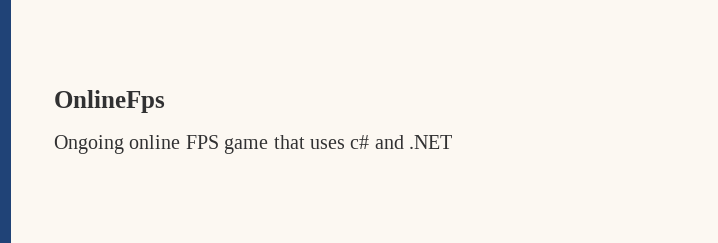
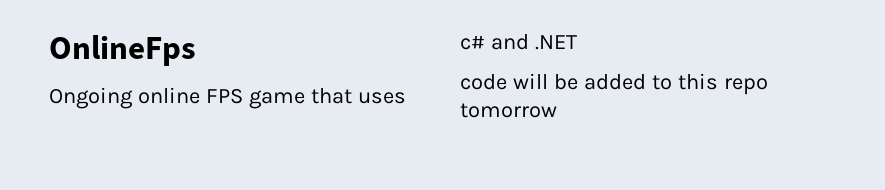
(453, 142) none -> [460,73,768,95] [460,103,557,118] // code will be added to this repo tomorrow

